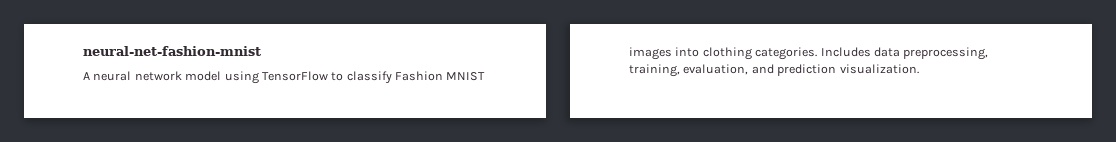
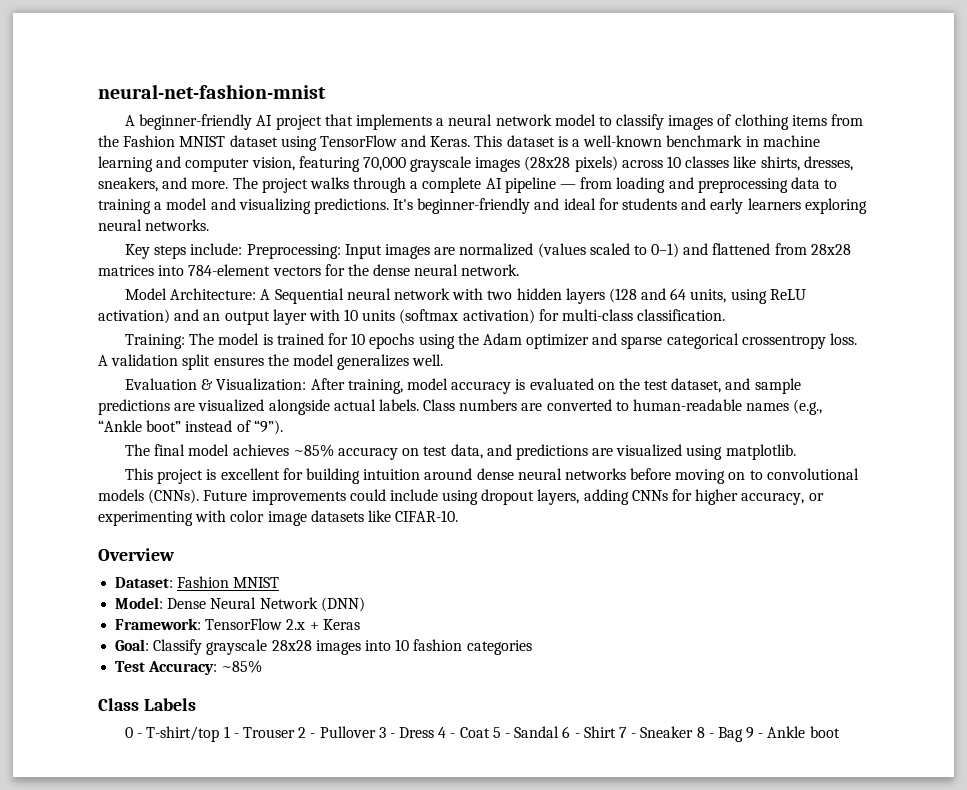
[93,71,486,84] [629,47,989,60] [629,64,919,77] neural network model using TensorFlow to classify Fashion MNIST images into clothing categories. Includes data preprocessing, training, evaluation, and prediction visualization. -> [139,114,864,130] [98,135,820,151] [98,156,853,172] [98,177,838,193] [98,198,867,214] [98,219,210,231] [125,243,851,259] [98,264,520,276] [125,288,806,304] [98,309,726,325] [125,333,858,349] [98,354,444,370] [125,378,801,394] [98,399,823,415] [98,420,283,435] [125,444,796,460] [125,468,859,484] [98,489,824,505] [98,510,459,526] [98,548,175,561] [115,576,280,588] [115,597,365,612] [115,618,360,630] [115,639,532,655] [115,660,263,675] [98,698,196,711] [125,726,840,742] beginner-friendly AI project that implements a neural network model to classify images of clothing items from the Fashion MNIST dataset using TensorFlow and Keras. This dataset is a well-known benchmark in machine learning and computer vision, featuring 70,000 grayscale images (28x28 pixels) across 10 classes like shirts, dresses, sneakers, and more. The project walks through a complete AI pipeline — from loading and preprocessing data to training a model and visualizing predictions. It's beginner-friendly and ideal for students and early learners exploring neural networks. // Key steps include: Preprocessing: Input images are normalized (values scaled to 0–1) and flattened from 28x28 matrices into 784-element vectors for the dense neural network. // Model Architecture: A Sequential neural network with two hidden layers (128 and 64 units, using ReLU activation) and an output layer with 10 units (softmax activation) for multi-class classification. // Training: The model is trained for 10 epochs using the Adam optimizer and sparse categorical crossentropy loss. A validation split ensures the model generalizes well. // Evaluation & Visualization: After training, model accuracy is evaluated on the test dataset, and sample predictions are visualized alongside actual labels. Class numbers are converted to human-readable names (e.g., “Ankle boot” instead of “9”). // The final model achieves ~85% accuracy on test data, and predictions are visualized using matplotlib. // This project is excellent for building intuition around dense neural networks before moving on to convolutional models (CNNs). Future improvements could include using dropout layers, adding CNNs for higher accuracy, or experimenting with color image datasets like CIFAR-10. // Overview // Dataset: Fashion MNIST // Model: Dense Neural Network (DNN) // Framework: TensorFlow 2.x + Keras // Goal: Classify grayscale 28x28 images into 10 fashion categories // Test Accuracy: ~85% // Class Labels // 0 - T-shirt/top 1 - Trouser 2 - Pullover 3 - Dress 4 - Coat 5 - Sandal 6 - Shirt 7 - Sneaker 8 - Bag 9 - Ankle boot

